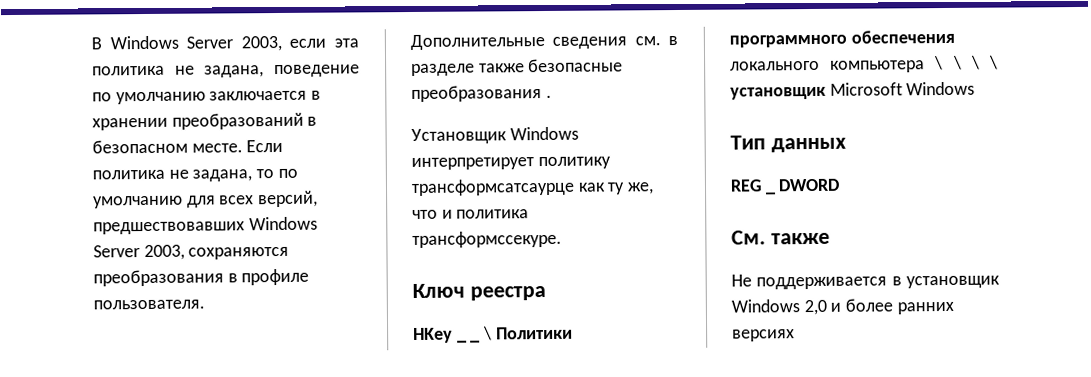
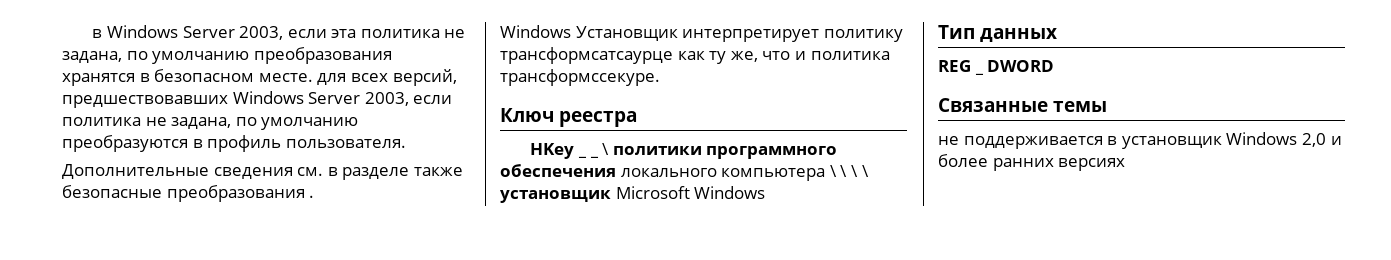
[91,37,102,50] В -> [92,29,103,38] в
[274,64,360,78] [92,90,322,105] [92,112,318,131] [92,139,284,154] [92,168,298,182] [93,195,183,209] поведение по умолчанию заключается в хранении преобразований в безопасном месте. Если политика не задана, то по умолчанию -> [126,47,392,64] [62,69,313,86] по умолчанию преобразования хранятся в безопасном месте.
[188,246,290,260] [93,268,310,287] сохраняются преобразования в профиле -> [413,95,453,104] [62,117,359,130] [62,135,282,152] если политика не задана, по умолчанию преобразуются в профиль
[411,126,579,145] Установщик Windows -> [500,25,678,41] Windows Установщик
[495,326,573,340] Политики -> [612,146,702,155] политики
[731,230,830,245] [731,274,752,287] См. также // Не -> [938,98,1107,112] [938,136,959,145] Связанные темы // не

